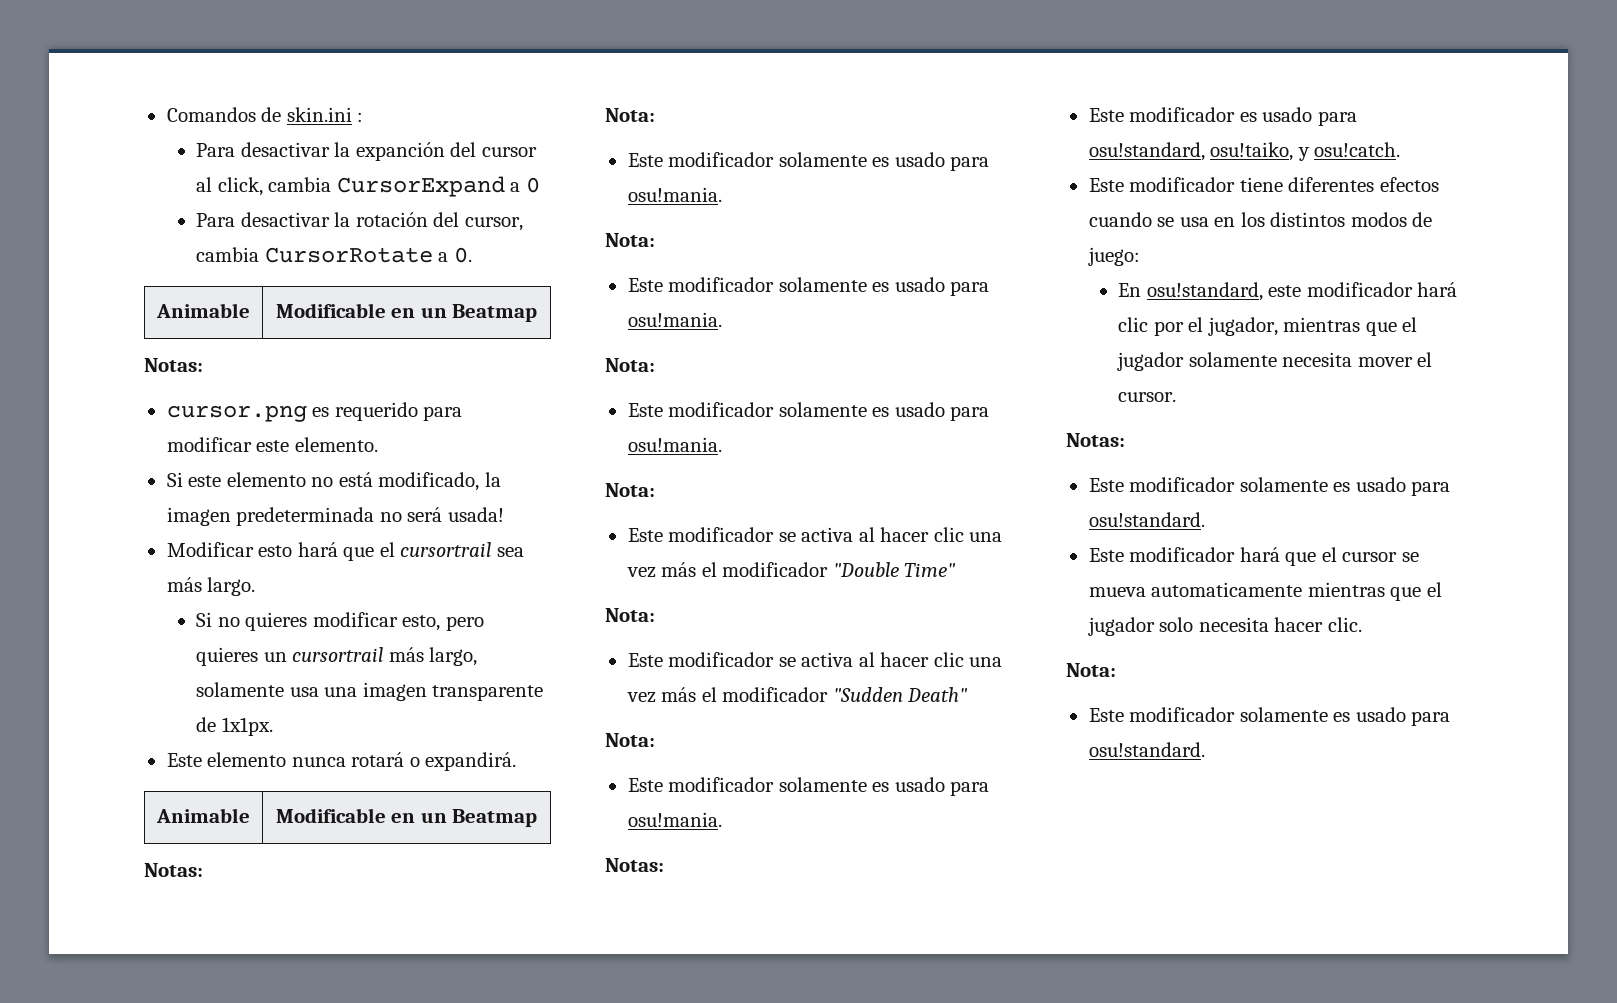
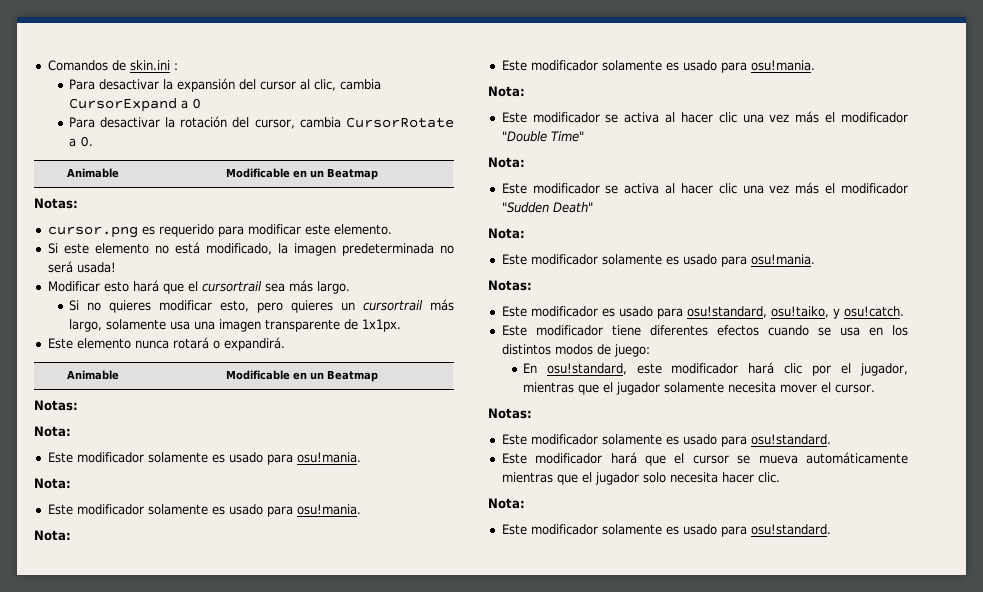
[355,142,445,161] expanción -> [176,78,235,92] expansión
[217,177,263,196] click, -> [313,79,336,91] clic,
[1151,582,1303,597] automaticamente -> [806,452,908,464] automáticamente

